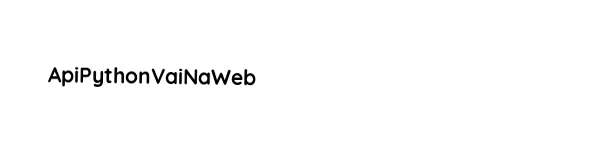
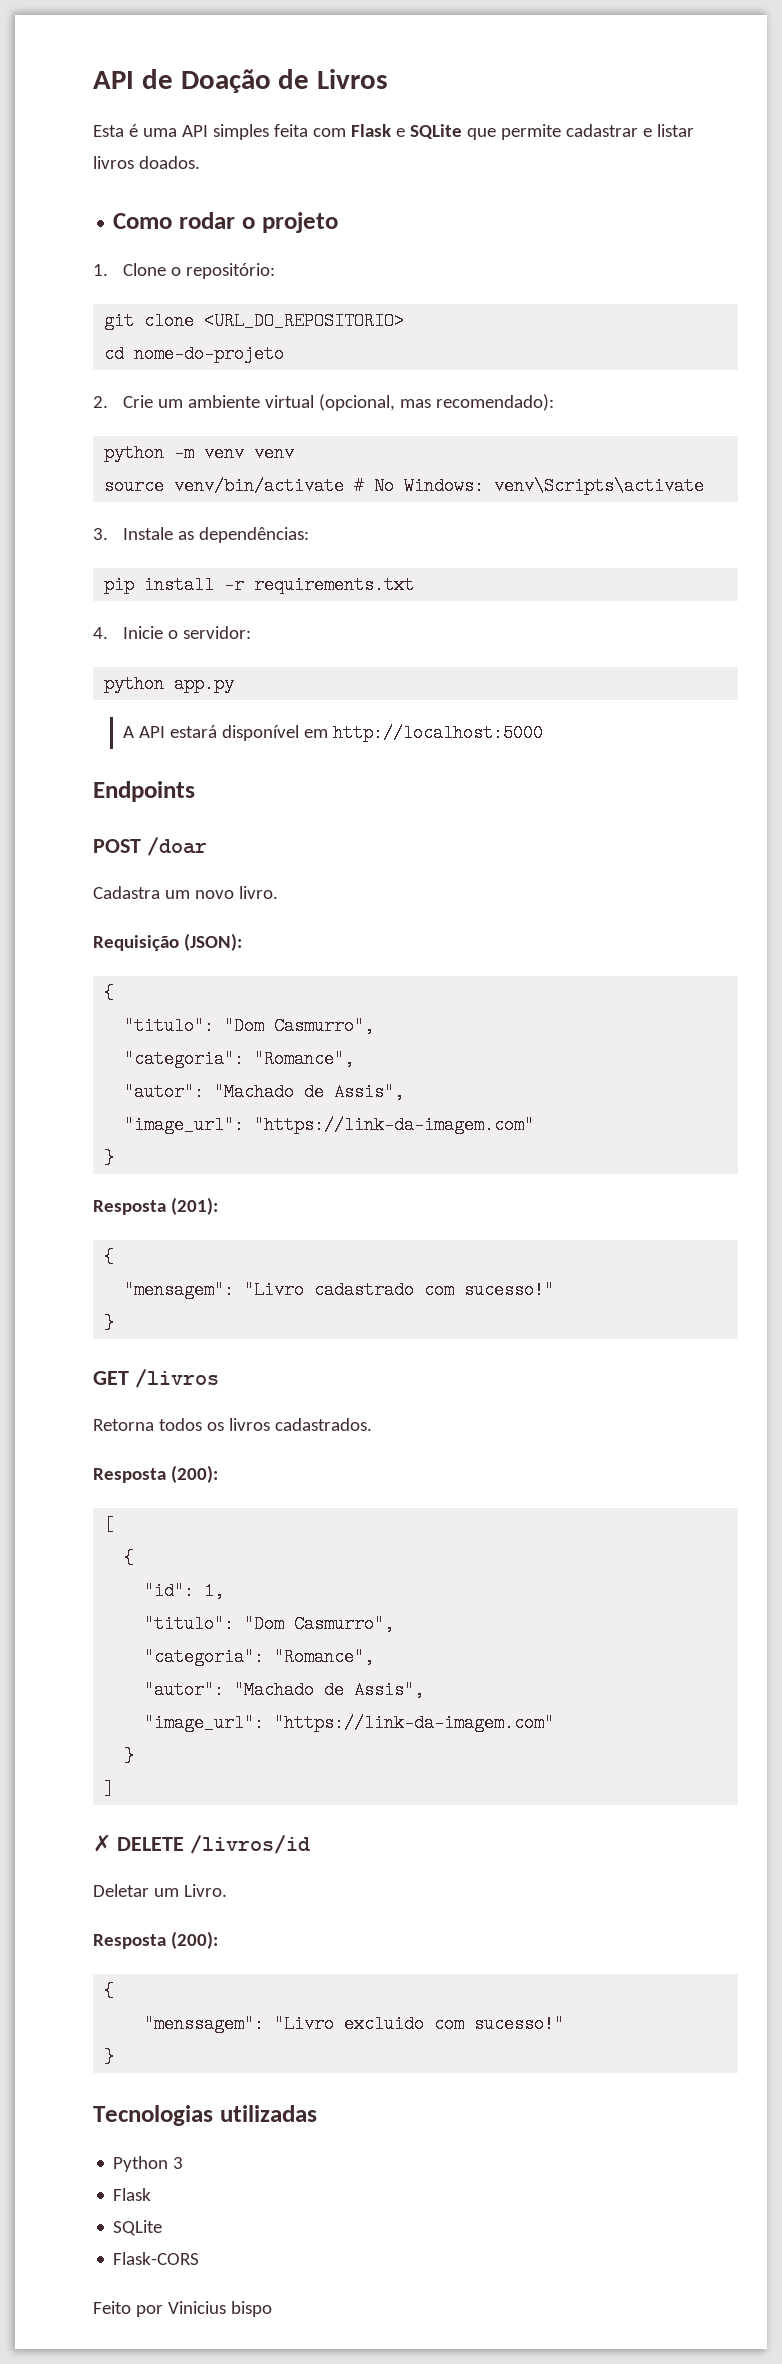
[47,66,257,90] ApiPythonVaiNaWeb -> [93,69,389,93] [93,124,694,140] [93,156,200,169] [113,212,338,233] [93,263,275,279] [104,312,405,330] [104,345,285,363] [93,394,554,411] [104,444,295,462] [104,477,705,495] [93,527,309,543] [104,576,415,594] [93,626,251,639] [104,675,235,693] [122,724,543,742] [93,781,195,802] [93,837,207,856] [93,886,278,899] [93,933,242,951] [104,984,115,1002] [124,1017,375,1035] [124,1050,355,1068] [124,1083,405,1101] [124,1116,535,1134] [104,1149,115,1167] [93,1197,218,1215] [104,1248,115,1266] [124,1281,555,1299] [104,1314,115,1332] [93,1369,219,1388] [93,1418,372,1431] [93,1465,218,1483] [104,1516,115,1534] [124,1549,135,1567] [144,1582,225,1600] [144,1615,395,1633] [144,1648,375,1666] [144,1681,425,1699] [144,1714,555,1732] [124,1747,135,1765] [104,1780,115,1798] [93,1834,310,1854] [93,1884,227,1897] [93,1931,218,1949] [104,1982,115,2000] [144,2015,565,2033] [104,2048,115,2066] [93,2105,317,2126] [113,2156,184,2172] [113,2188,152,2201] [113,2220,163,2236] [113,2252,200,2265] [93,2301,272,2317] API de Doação de Livros // Esta é uma API simples feita com Flask e SQLite que permite cadastrar e listar livros doados. // Como rodar o projeto // 1. Clone o repositório: // git clone <URL_DO_REPOSITORIO> // cd nome-do-projeto // 2. Crie um ambiente virtual (opcional, mas recomendado): // python -m venv venv // source venv/bin/activate # No Windows: venv\Scripts\activate // 3. Instale as dependências: // pip install -r requirements.txt // 4. Inicie o servidor: // python app.py // A API estará disponível em http://localhost:5000 // Endpoints // POST /doar // Cadastra um novo livro. // Requisição (JSON): // { // "titulo": "Dom Casmurro", // "categoria": "Romance", // "autor": "Machado de Assis", // "image_url": "https://link-da-imagem.com" // } // Resposta (201): // { // "mensagem": "Livro cadastrado com sucesso!" // } // GET /livros // Retorna todos os livros cadastrados. // Resposta (200): // [ // { // "id": 1, // "titulo": "Dom Casmurro", // "categoria": "Romance", // "autor": "Machado de Assis", // "image_url": "https://link-da-imagem.com" // } // ] // ✗ DELETE /livros/id // Deletar um Livro. // Resposta (200): // { // "menssagem": "Livro excluido com sucesso!" // } // Tecnologias utilizadas // Python 3 // Flask // SQLite // Flask-CORS // Feito por Vinicius bispo

